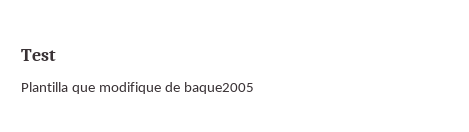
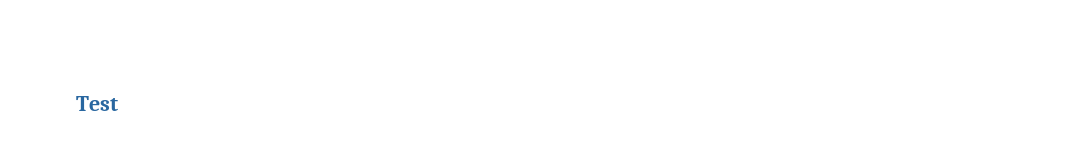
[21,82,254,94] // Plantilla que modifique de baque2005 -> (118, 103) none

